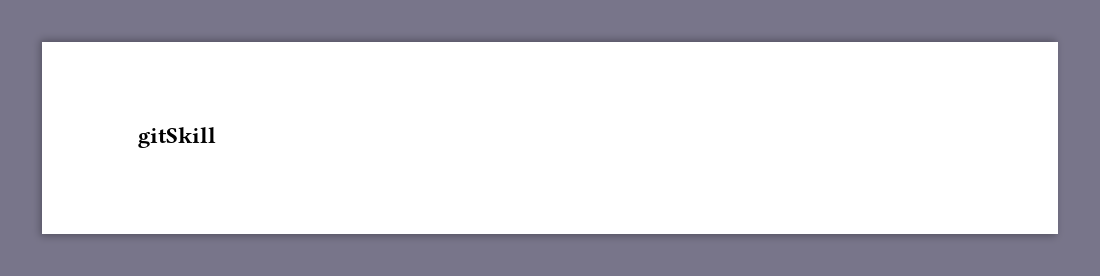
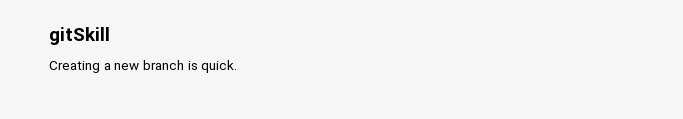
(216, 137) none -> [49,60,238,73] // Creating a new branch is quick.

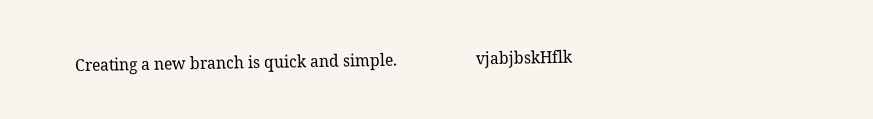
[49,27,110,45] gitSkill // -> (74, 66) none
[201,60,238,73] quick. -> [262,49,574,72] quick and simple. vjabjbskHflk

